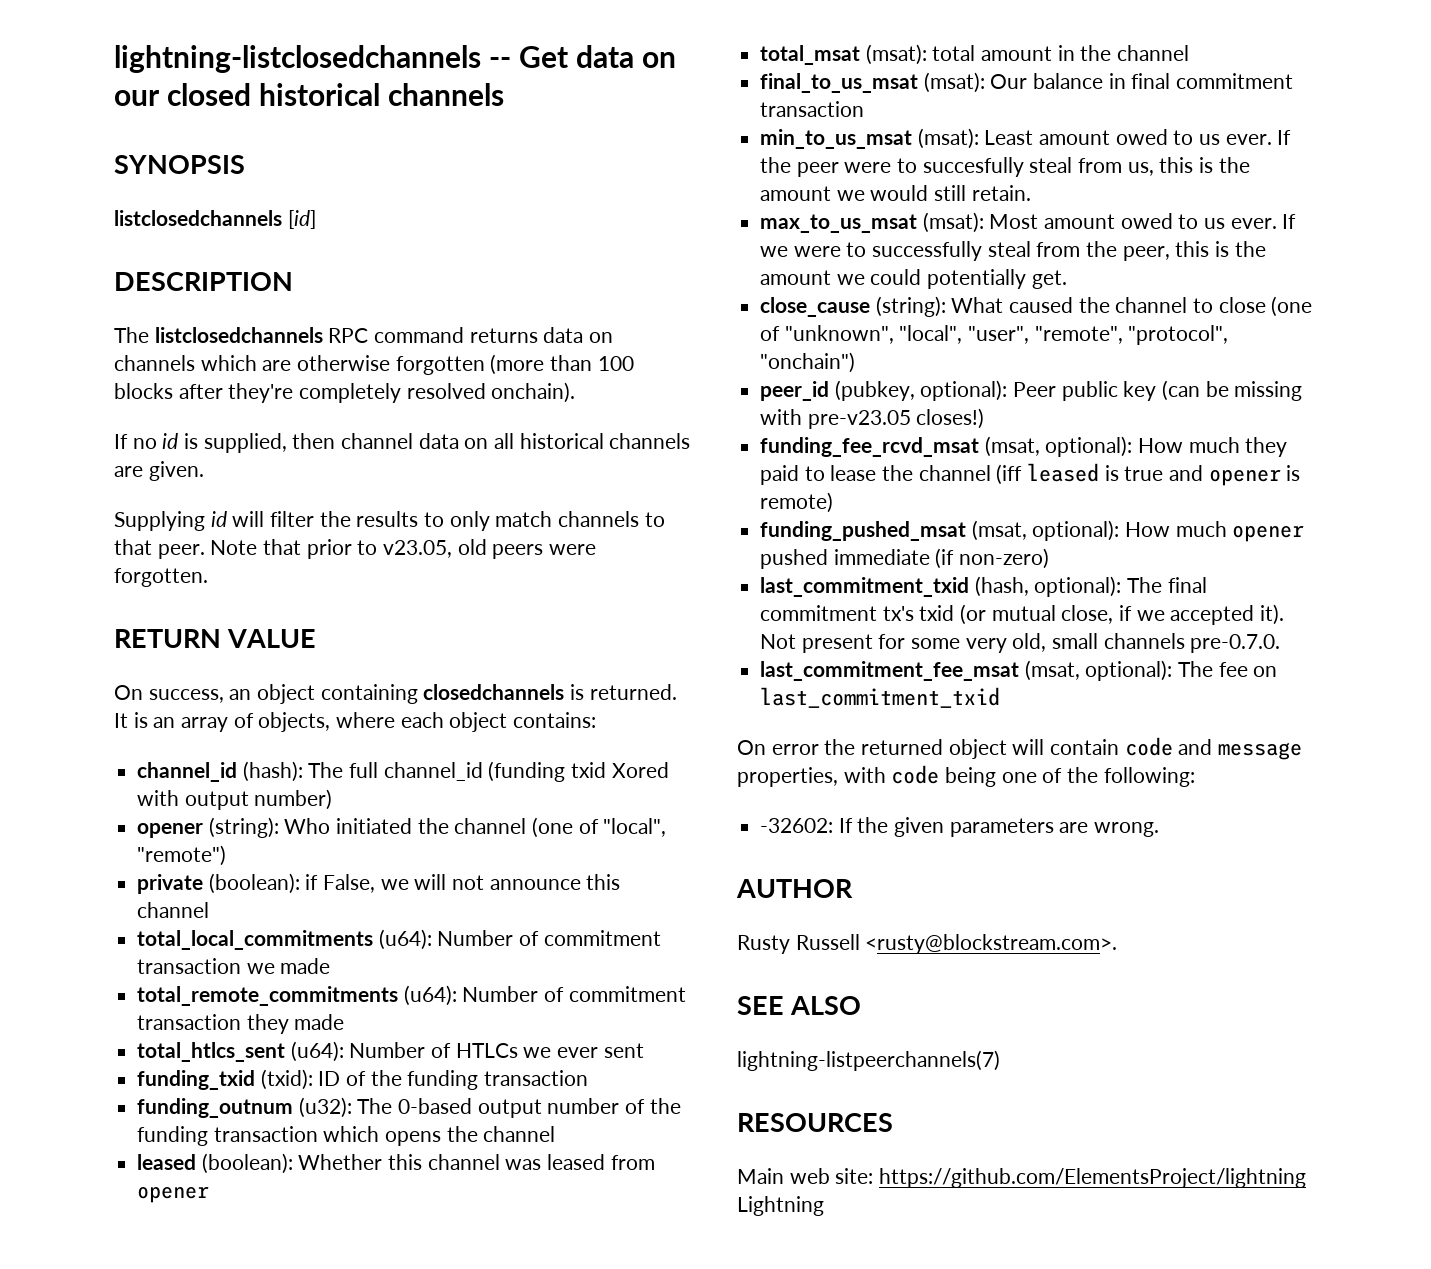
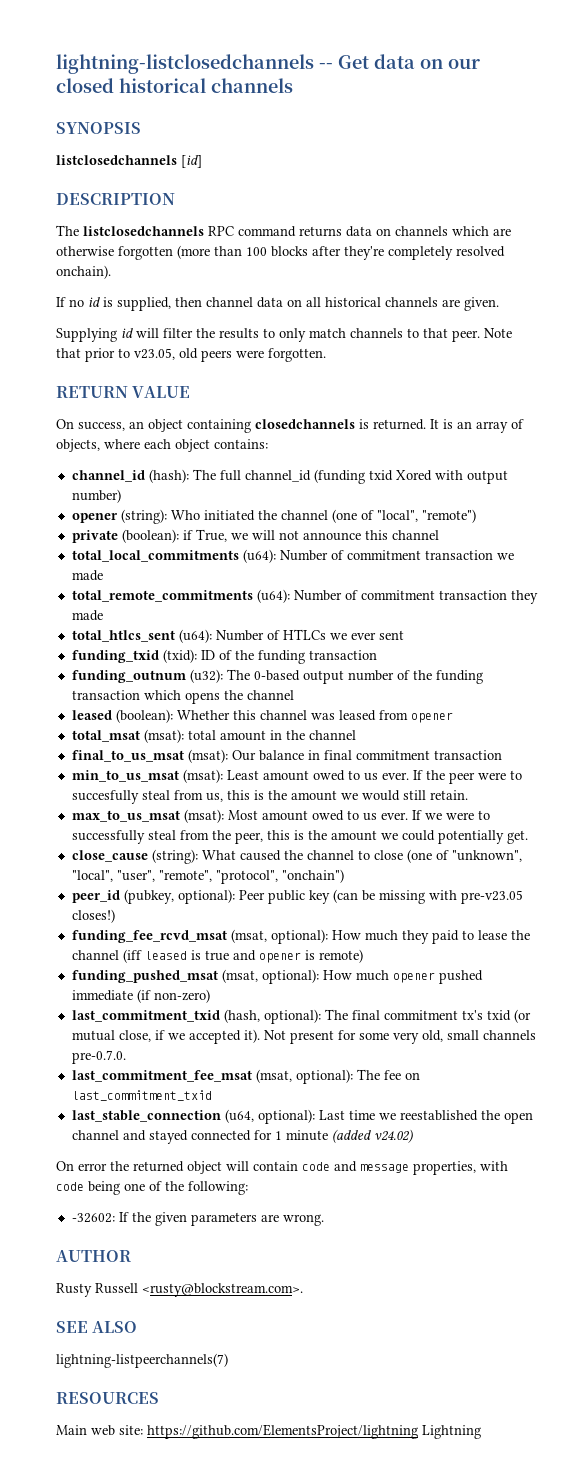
[323,874,376,893] False, -> [195,529,227,542] True,
(1001, 697) none -> [71,1109,533,1124] [71,1129,413,1144] // last_stable_connection (u64, optional): Last time we reestablished the open channel and stayed connected for 1 minute (added v24.02)

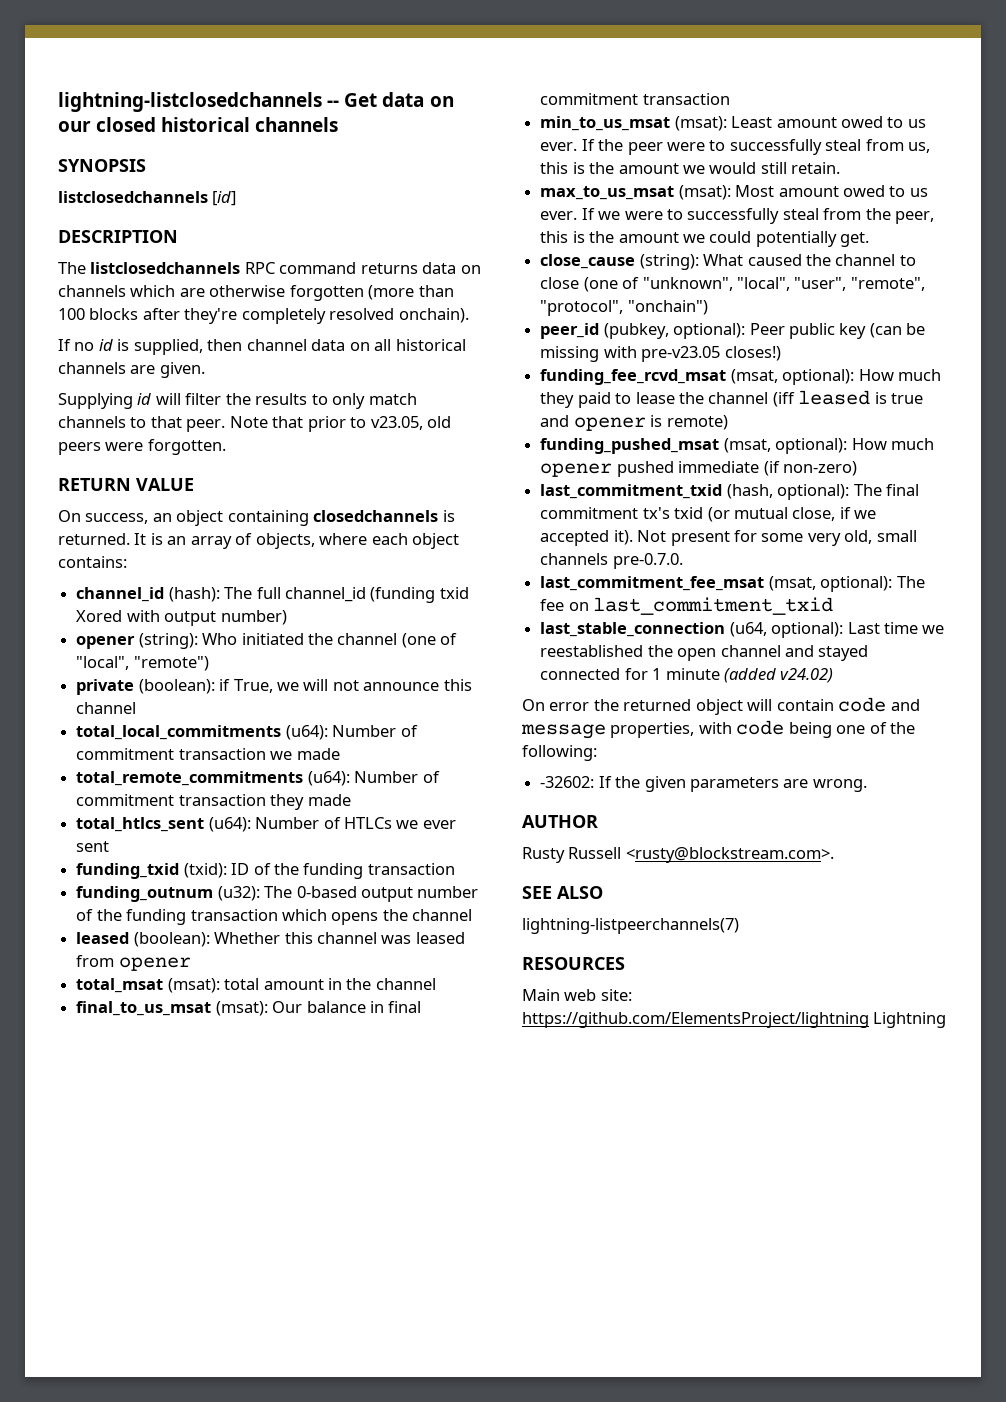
[71,790,139,804] succesfully -> [729,139,822,155] successfully

